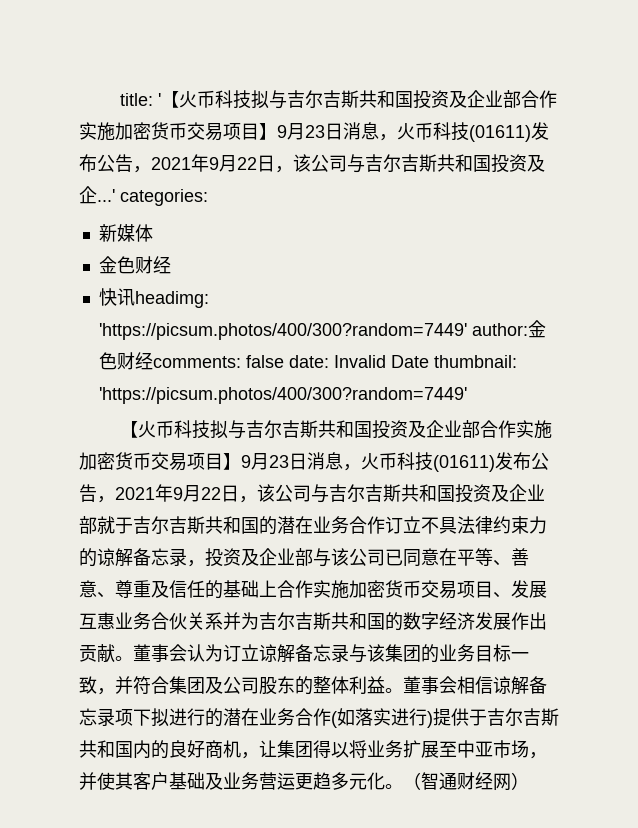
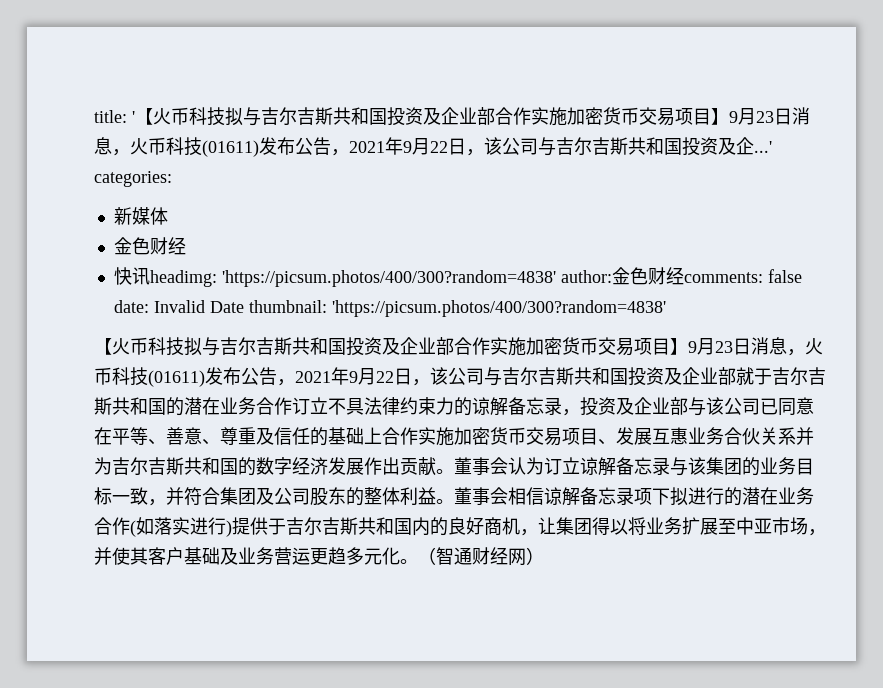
[98,323,467,340] 'https://picsum.photos/400/300?random=7449' -> [221,270,556,287] 'https://picsum.photos/400/300?random=4838'
[98,387,467,404] 'https://picsum.photos/400/300?random=7449' -> [331,300,666,317] 'https://picsum.photos/400/300?random=4838'

